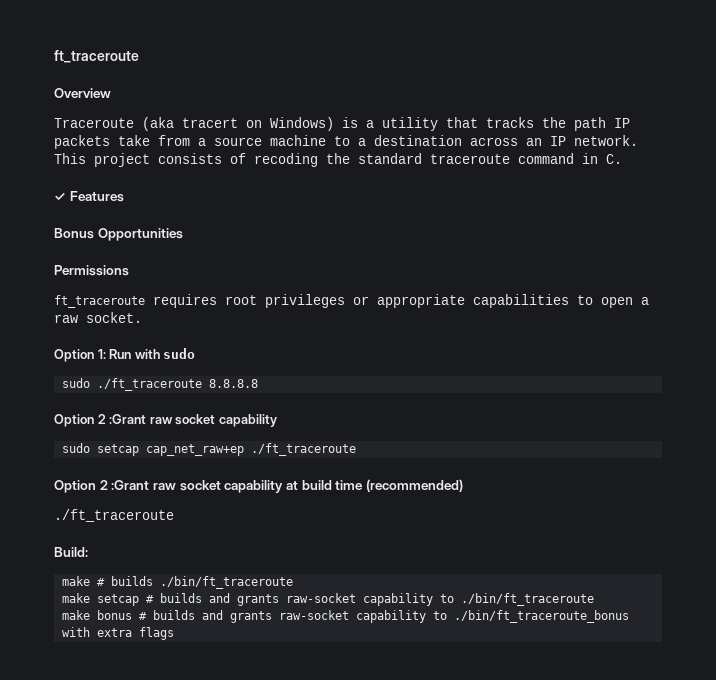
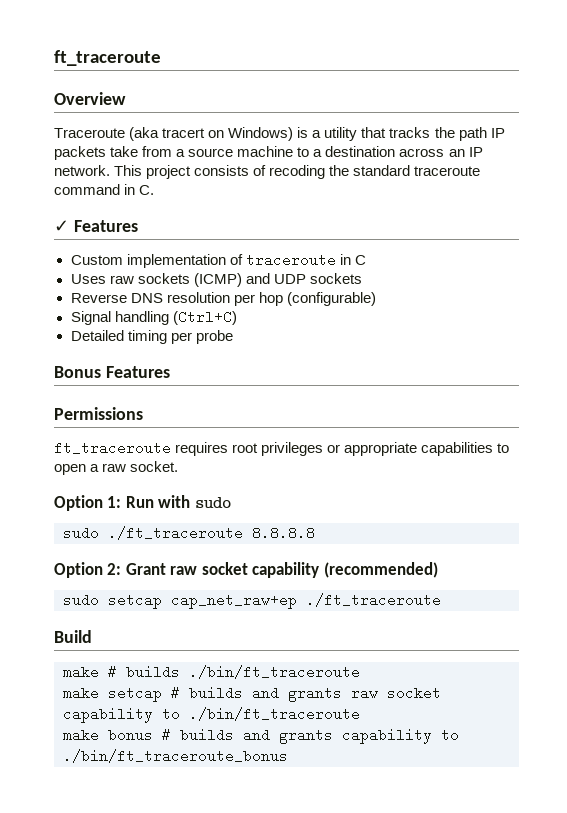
(124, 196) none -> [70,253,366,268] [70,273,362,287] [70,292,376,306] [70,310,237,325] [70,330,233,344] // Custom implementation of traceroute in C // Uses raw sockets (ICMP) and UDP sockets // Reverse DNS resolution per hop (configurable) // Signal handling (Ctrl+C) // Detailed timing per probe
[97,228,183,241] Opportunities -> [105,366,170,378] Features
[97,414,277,427] 2 :Grant raw socket capability -> [107,562,438,578] 2: Grant raw socket capability (recommended)
[54,479,463,493] [54,509,174,522] [54,547,88,557] Option 2 :Grant raw socket capability at build time (recommended) // ./ft_traceroute // Build: -> [54,630,92,643] Build
[286,593,357,603] raw-socket -> [351,686,441,700] raw socket
[279,610,350,620] raw-socket -> (333, 736) none
[62,627,175,640] with extra flags -> (288, 756) none

